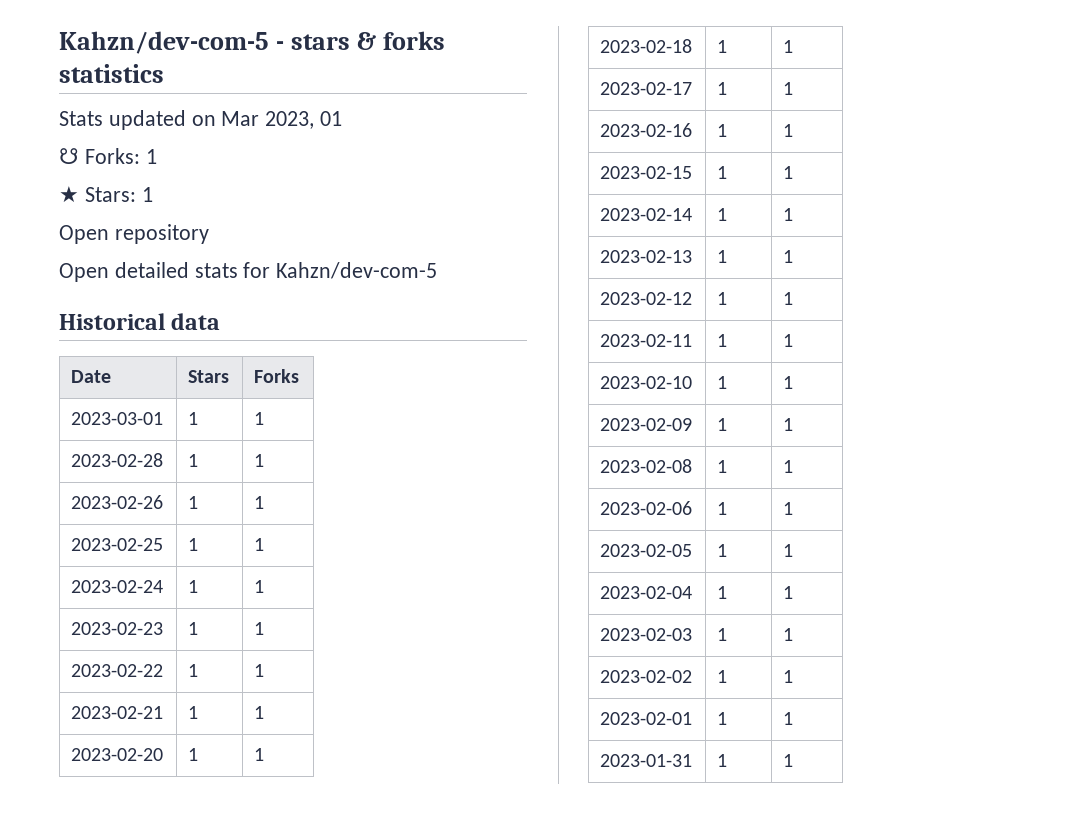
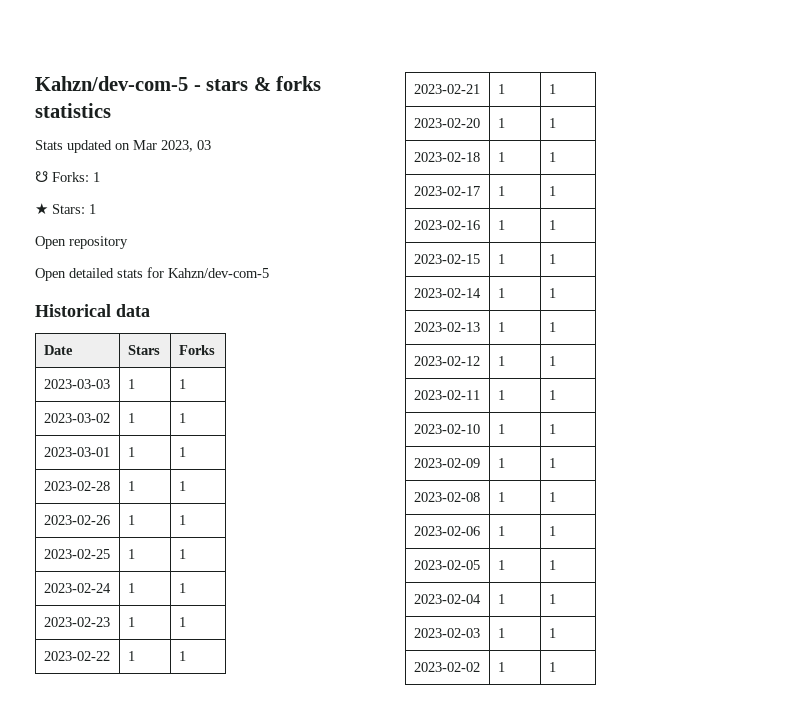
[320,111,343,126] 01 -> [197,140,211,150] 03
(300, 376) none -> [43,379,110,389] [127,379,135,389] [178,379,186,389] [43,413,110,423] [127,413,135,423] [178,413,186,423] // 2023-03-03 | 1 | 1 // 2023-03-02 | 1 | 1
[600,712,693,725] [717,712,728,725] [783,712,794,725] [600,754,693,767] [717,754,728,767] [783,754,794,767] // 2023-02-01 | 1 | 1 // 2023-01-31 | 1 | 1 -> (556, 667) none

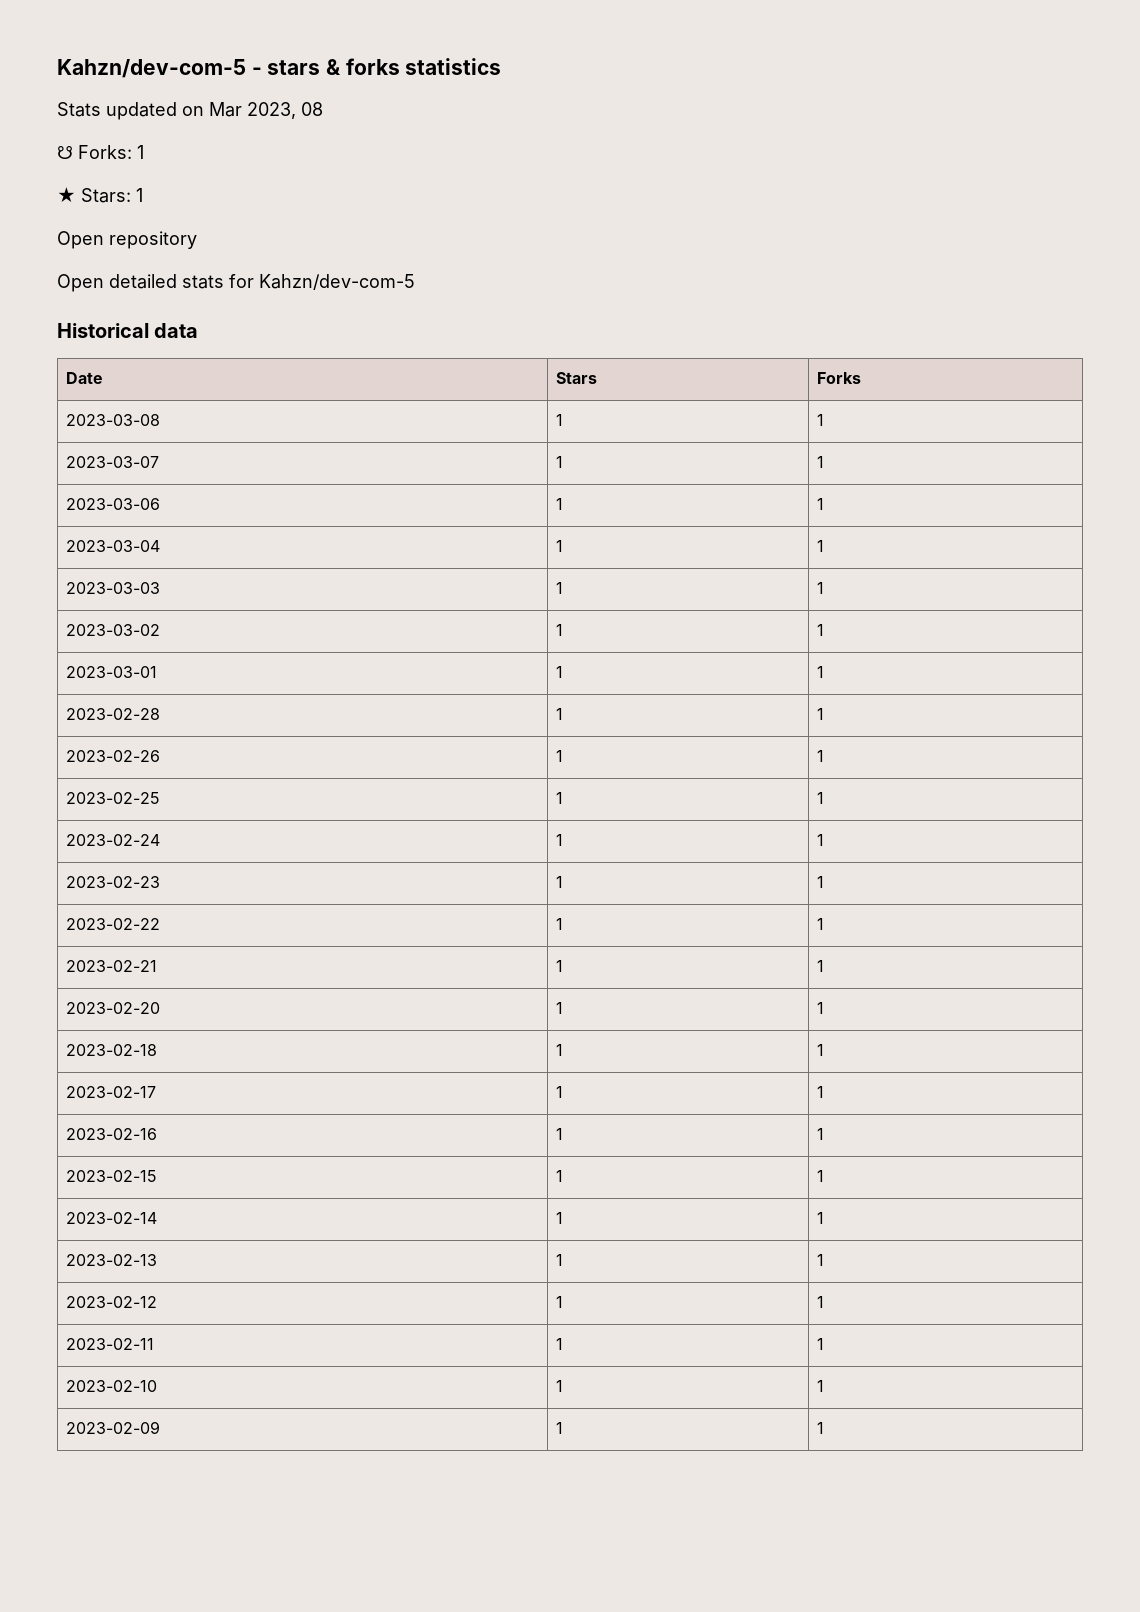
[197,140,211,150] 03 -> [301,102,323,116] 08
(215, 350) none -> [66,414,161,426] [556,414,564,426] [817,414,825,426] [66,456,160,468] [556,456,564,468] [817,456,825,468] [66,498,161,510] [556,498,564,510] [817,498,825,510] [66,540,161,552] [556,540,564,552] [817,540,825,552] // 2023-03-08 | 1 | 1 // 2023-03-07 | 1 | 1 // 2023-03-06 | 1 | 1 // 2023-03-04 | 1 | 1
[413,492,480,502] [497,492,505,502] [548,492,556,502] [413,526,480,536] [497,526,505,536] [548,526,556,536] [413,560,480,570] [497,560,505,570] [548,560,556,570] [413,594,481,604] [497,594,505,604] [548,594,556,604] [413,628,480,638] [497,628,505,638] [548,628,556,638] [413,662,480,672] [497,662,505,672] [548,662,556,672] // 2023-02-08 | 1 | 1 // 2023-02-06 | 1 | 1 // 2023-02-05 | 1 | 1 // 2023-02-04 | 1 | 1 // 2023-02-03 | 1 | 1 // 2023-02-02 | 1 | 1 -> (825, 1428) none

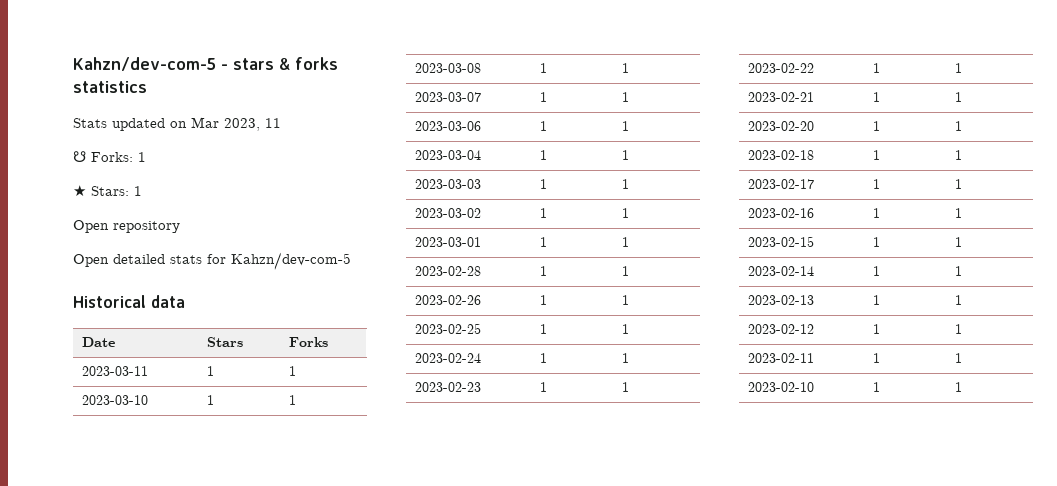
[301,102,323,116] 08 -> [265,118,281,128] 11
(862, 378) none -> [82,366,149,376] [207,366,215,376] [289,366,297,376] [82,395,149,405] [207,395,215,405] [289,395,297,405] // 2023-03-11 | 1 | 1 // 2023-03-10 | 1 | 1
[66,1421,161,1434] [556,1422,564,1434] [817,1422,825,1434] // 2023-02-09 | 1 | 1 -> (963, 387) none

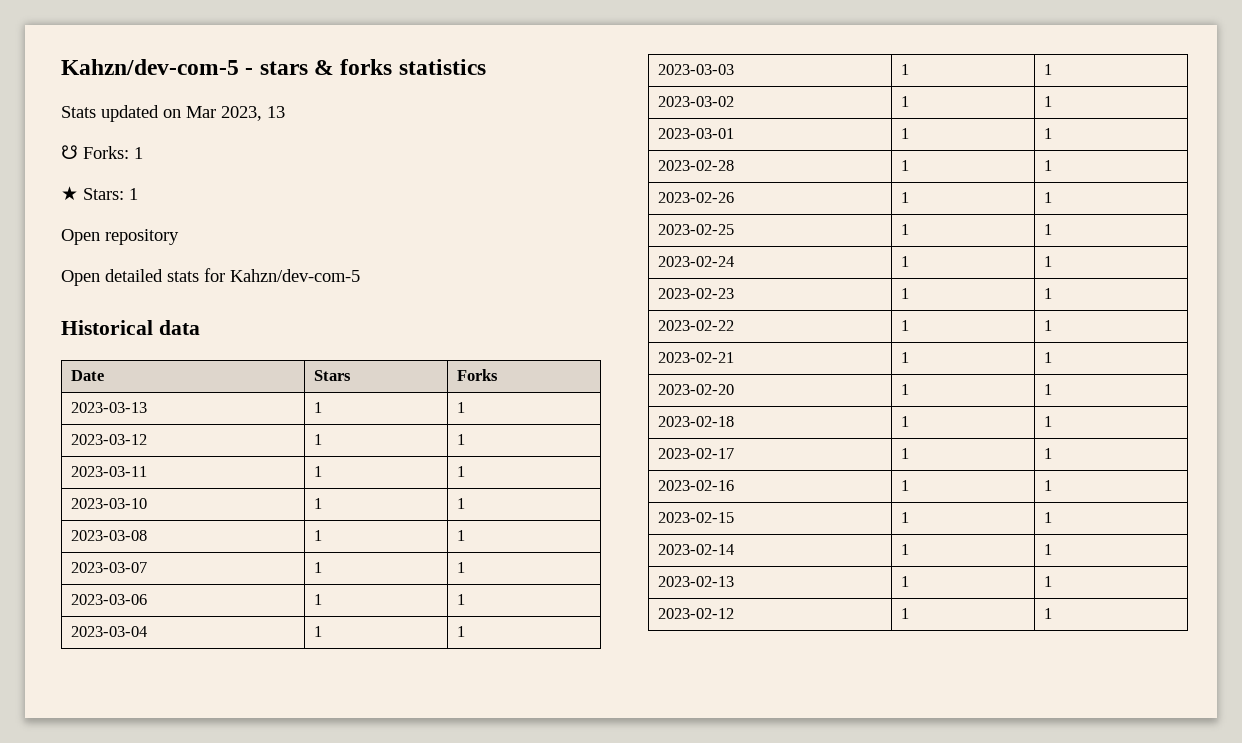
[265,118,281,128] 11 -> [267,106,285,118] 13
(329, 342) none -> [70,402,147,413] [313,402,322,413] [456,402,465,413] [70,434,147,445] [313,434,322,445] [456,434,465,445] // 2023-03-13 | 1 | 1 // 2023-03-12 | 1 | 1
[748,353,815,363] [873,353,881,363] [955,353,963,363] [748,382,815,392] [873,382,881,392] [955,382,963,392] // 2023-02-11 | 1 | 1 // 2023-02-10 | 1 | 1 -> (1052, 613) none

